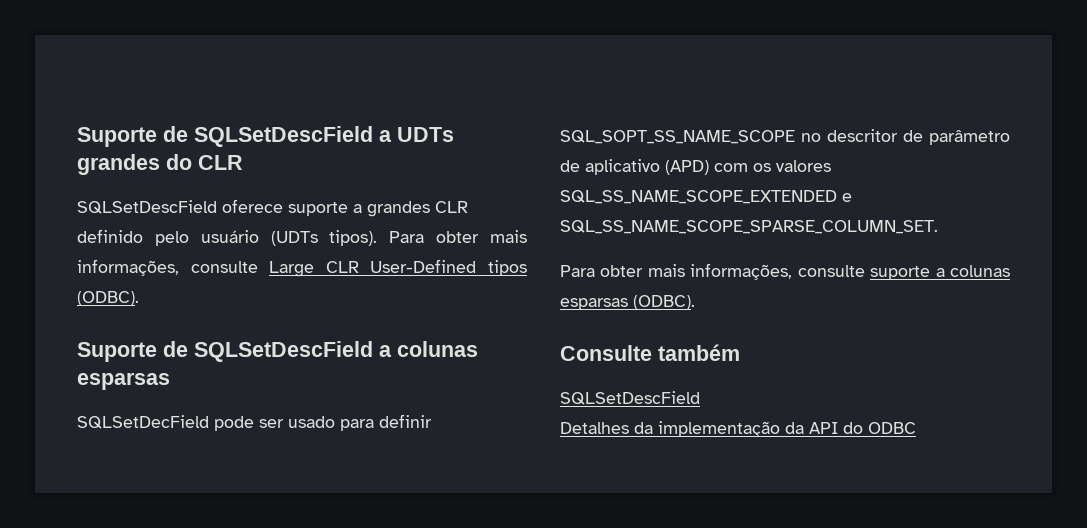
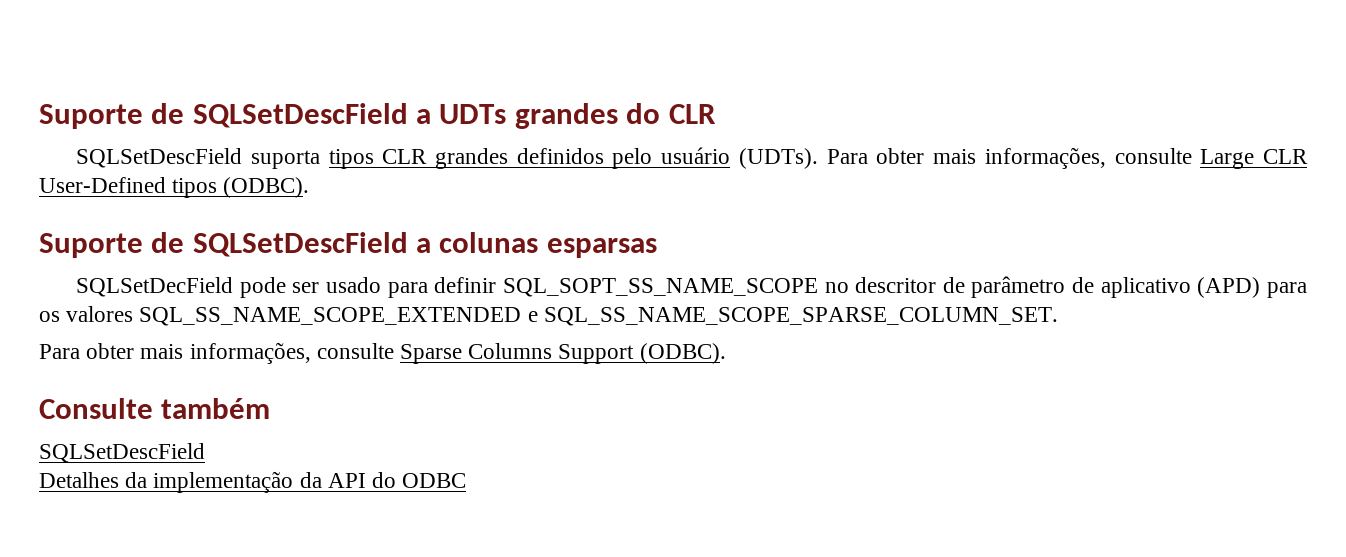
[222,199,468,217] [77,229,378,246] oferece suporte a grandes CLR definido pelo usuário (UDTs tipos). -> [250,147,818,169] suporta tipos CLR grandes definidos pelo usuário (UDTs).
[714,163,748,172] com -> [1266,282,1307,298] para
[870,265,1010,280] [560,298,628,310] suporte a colunas esparsas -> [400,343,635,364] Sparse Columns Support

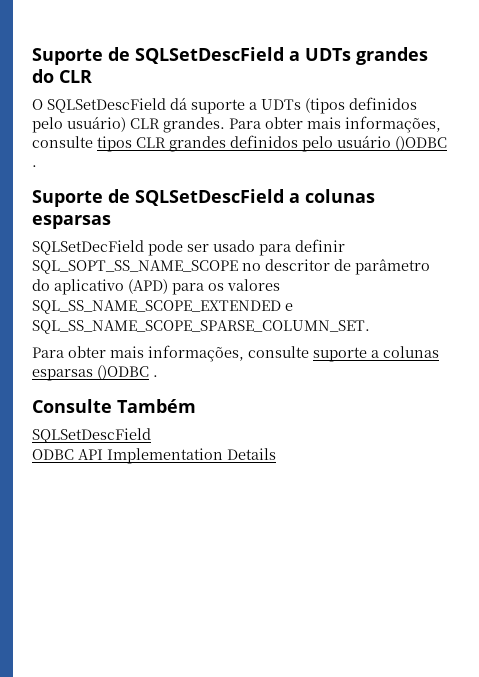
[76,148,320,169] SQLSetDescField suporta -> [32,97,417,114] [32,116,441,133] [32,136,93,148] O SQLSetDescField dá suporte a UDTs (tipos definidos pelo usuário) CLR grandes. Para obter mais informações, consulte
[738,147,1308,169] [39,177,310,198] (UDTs). Para obter mais informações, consulte Large CLR User-Defined tipos (ODBC). -> [395,136,447,151] [32,165,37,167] ()ODBC .
[1072,277,1095,293] de -> [32,279,50,291] do
[400,343,726,364] Sparse Columns Support (ODBC). -> [313,346,439,362] [32,365,158,381] suporte a colunas esparsas ()ODBC .
[161,398,271,419] também -> [117,399,196,413] Também
[39,471,467,493] Detalhes da implementação da API do ODBC -> [32,448,276,464] ODBC API Implementation Details

